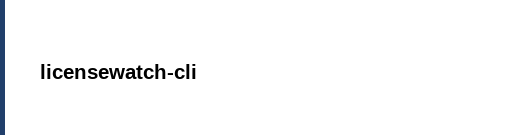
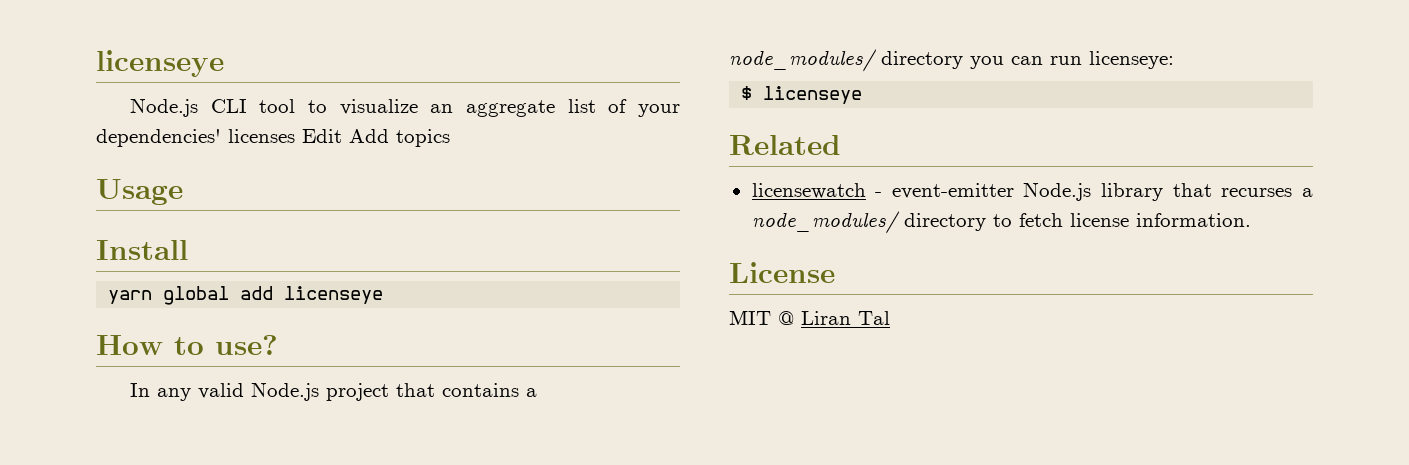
[40,64,197,79] licensewatch-cli -> [96,50,224,77] [129,98,680,117] [96,129,450,147] [96,179,183,205] [96,240,188,260] [108,286,384,305] [96,335,278,355] [129,382,537,401] [729,49,1174,72] [741,86,863,104] [729,135,841,155] [751,182,1313,201] [751,211,1251,234] [729,262,835,283] [729,310,890,325] licenseye // Node.js CLI tool to visualize an aggregate list of your dependencies' licenses Edit Add topics // Usage // Install // yarn global add licenseye // How to use? // In any valid Node.js project that contains a node_modules/ directory you can run licenseye: // $ licenseye // Related // licensewatch - event-emitter Node.js library that recurses a node_modules/ directory to fetch license information. // License // MIT @ Liran Tal

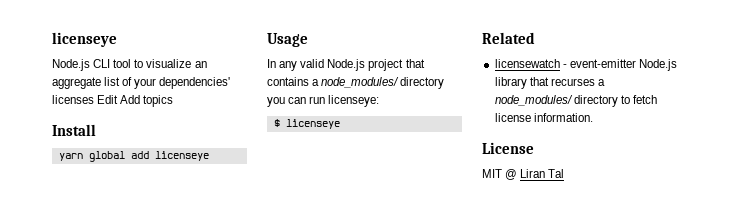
[96,179,183,205] // Usage -> (174, 101) none
[96,335,278,355] How to use? -> [267,33,308,47] Usage

